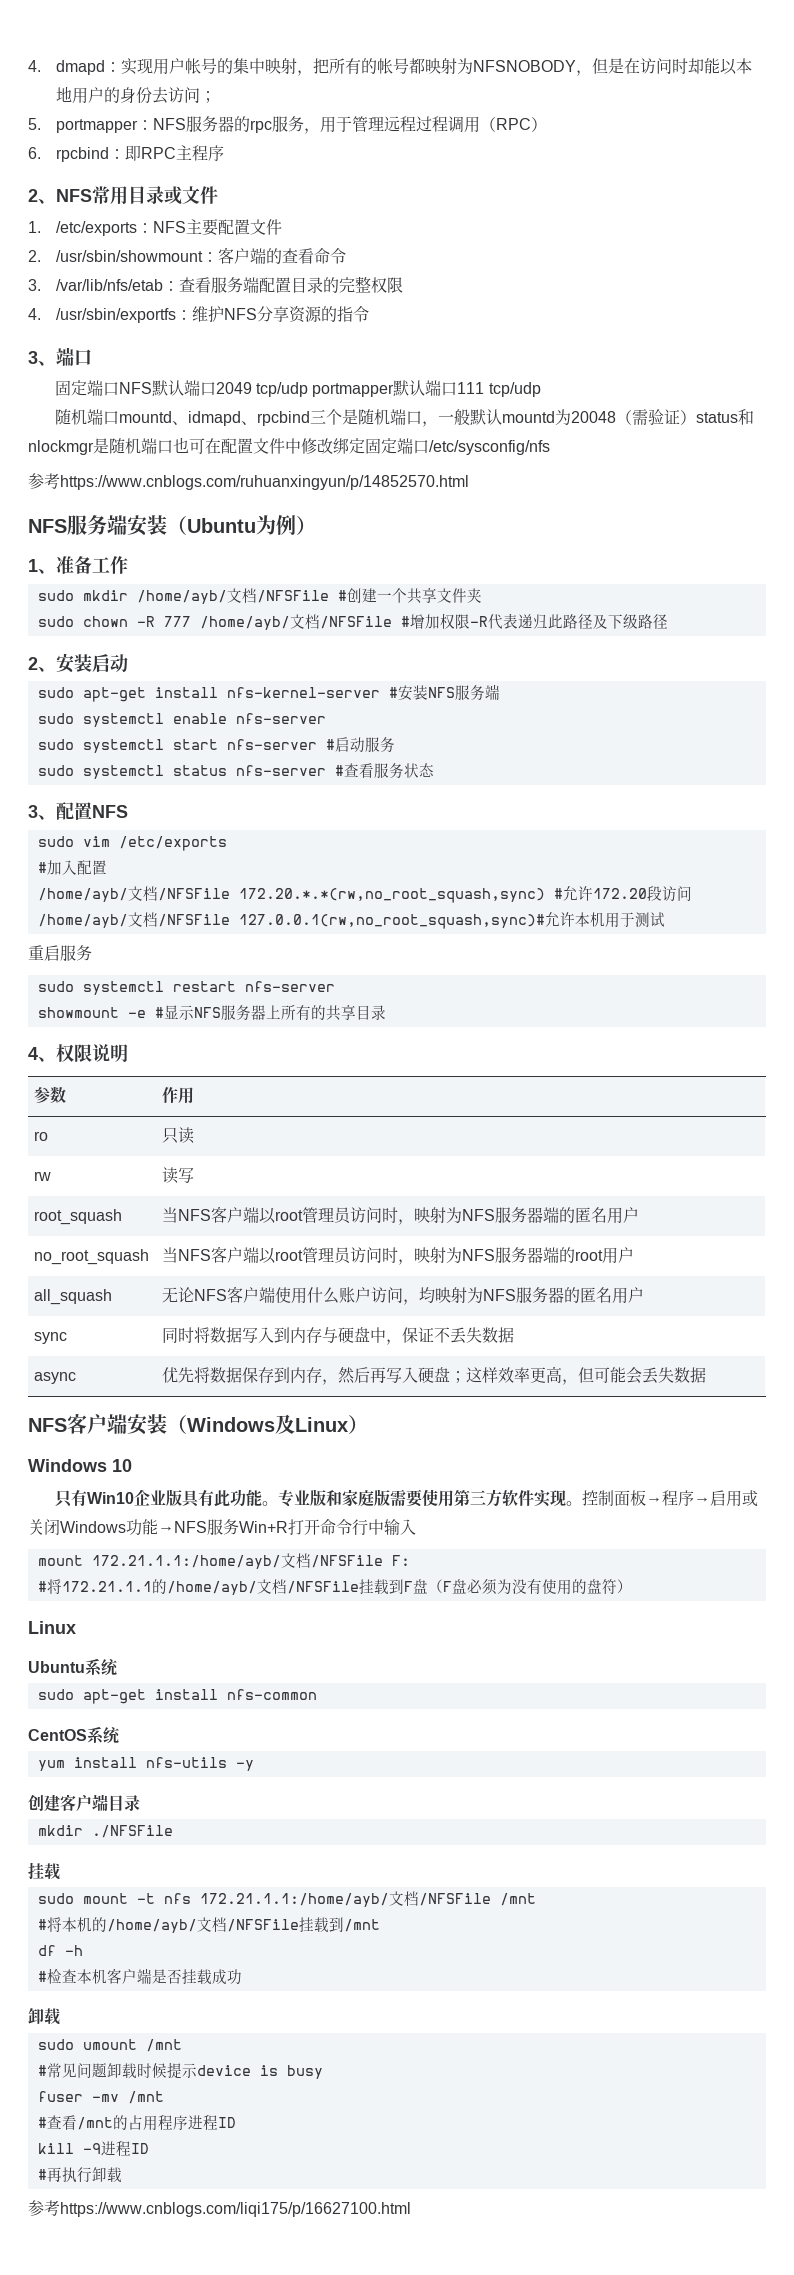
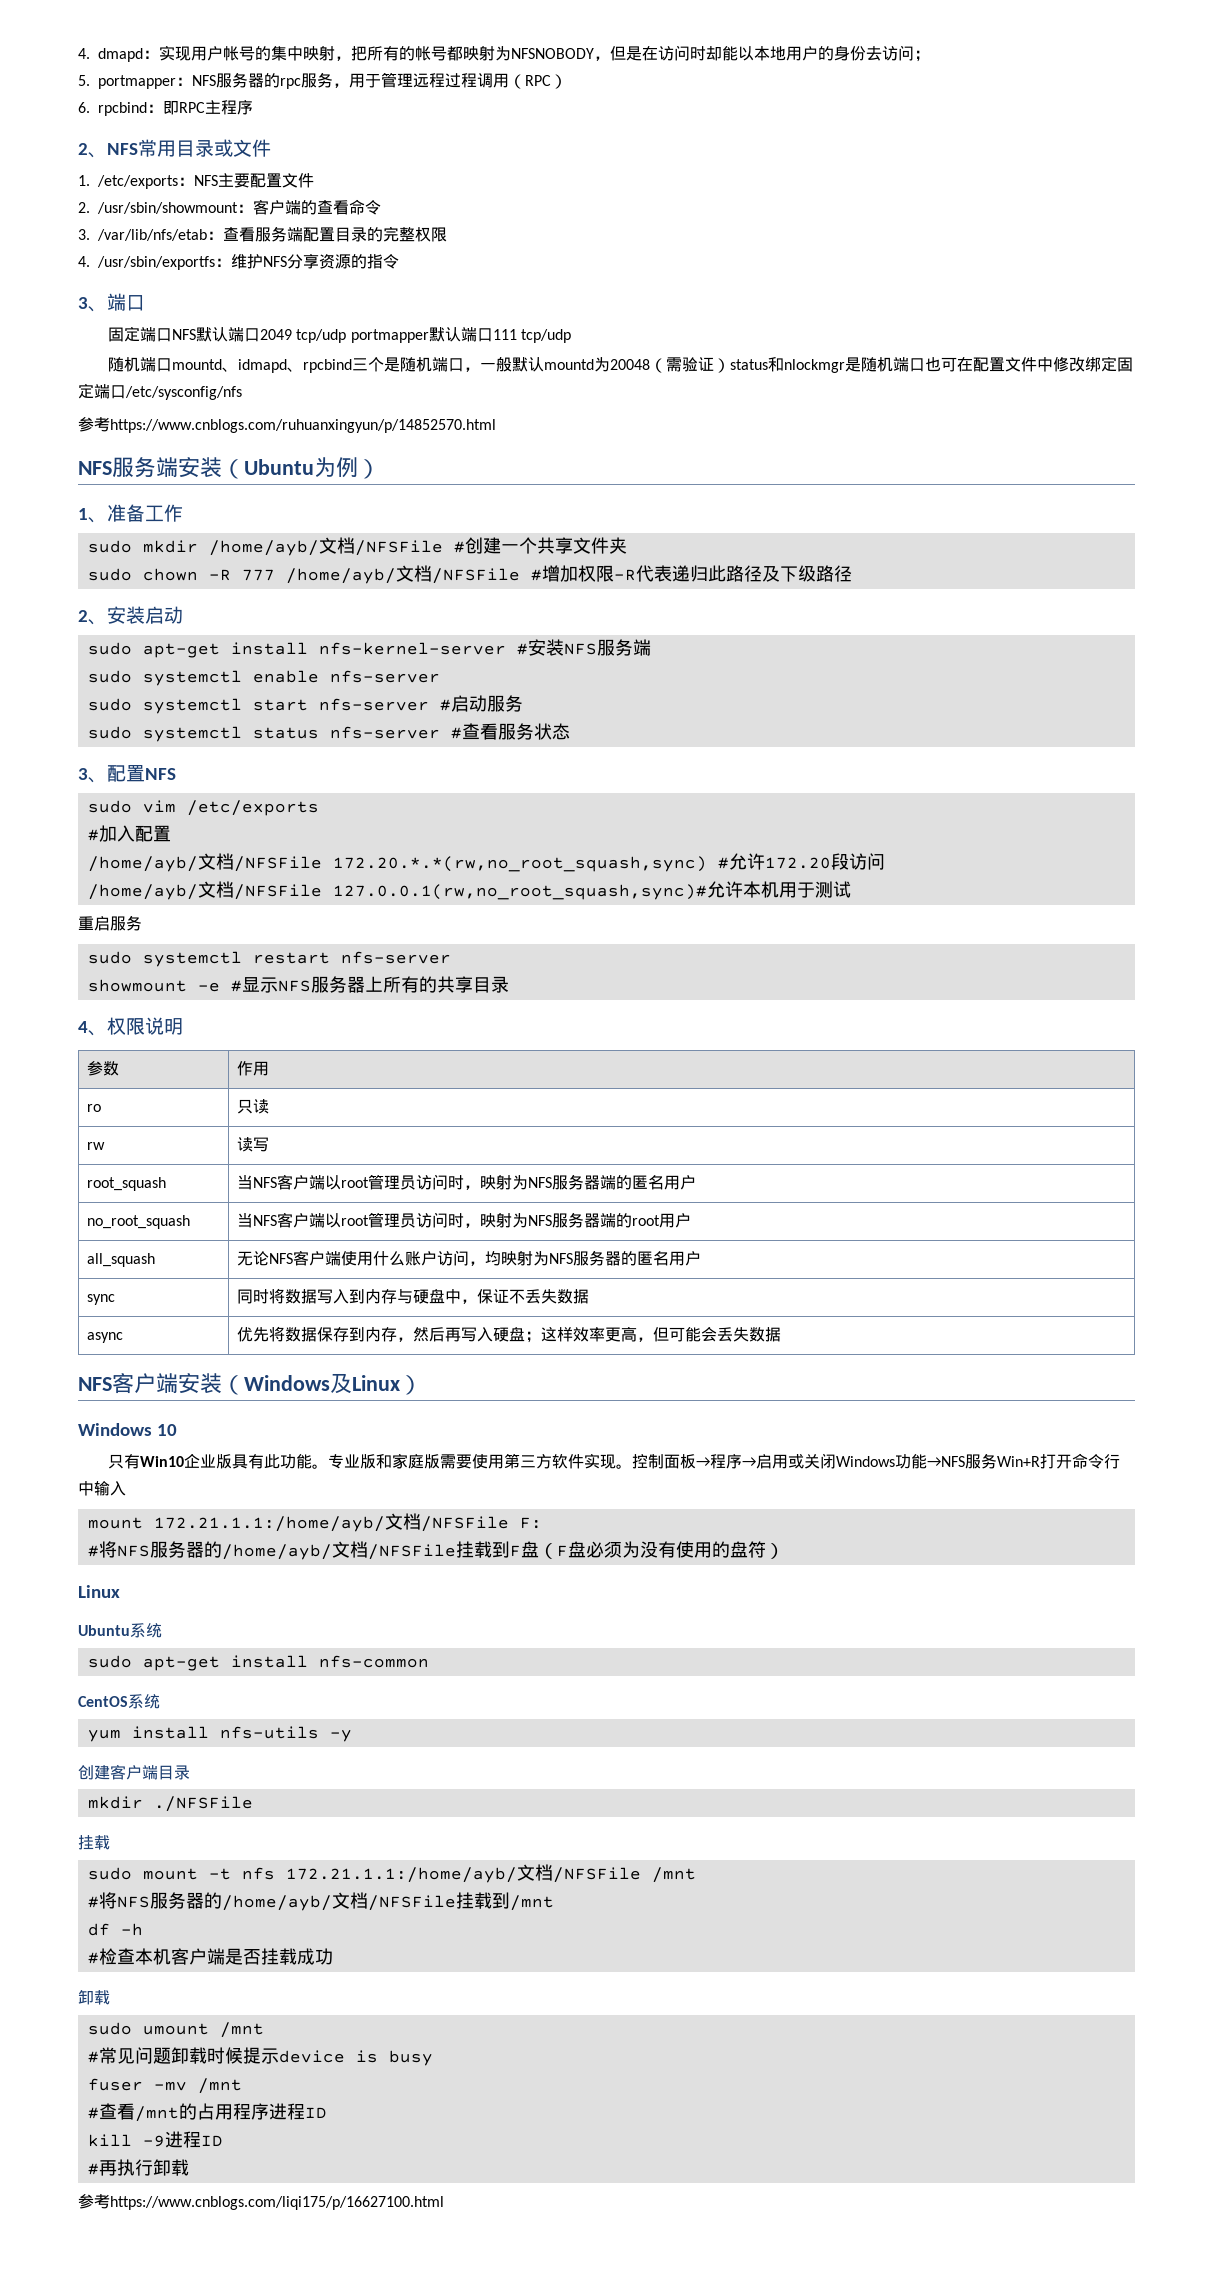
[61,1581,152,1592] 172.21.1.1 -> [116,1541,204,1558] NFS服务器
[61,1917,92,1932] 本机 -> [116,1892,204,1909] NFS服务器

